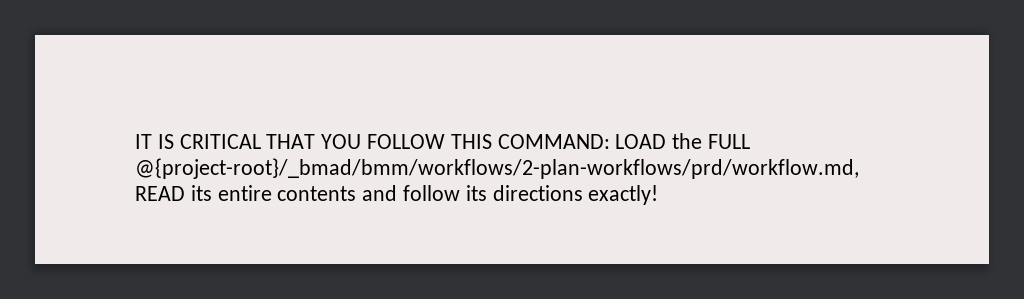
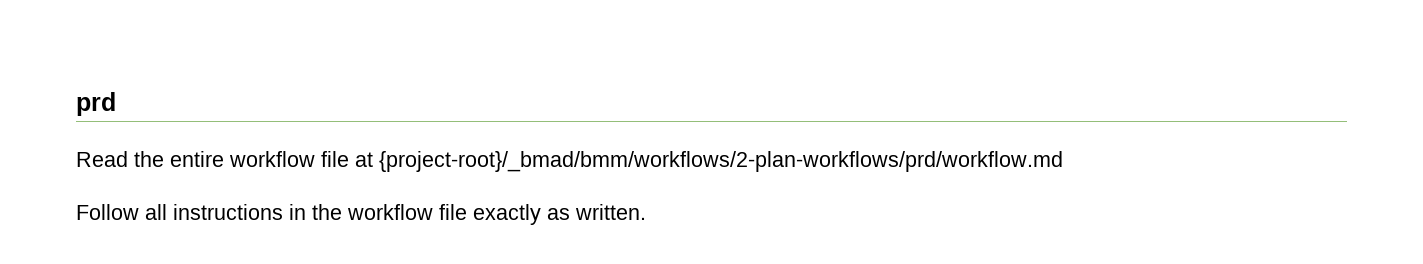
[135,133,751,149] [135,158,859,179] [135,185,659,205] IT IS CRITICAL THAT YOU FOLLOW THIS COMMAND: LOAD the FULL @{project-root}/_bmad/bmm/workflows/2-plan-workflows/prd/workflow.md, READ its entire contents and follow its directions exactly! -> [76,92,116,116] [76,151,1063,172] [76,204,646,225] prd // Read the entire workflow file at {project-root}/_bmad/bmm/workflows/2-plan-workflows/prd/workflow.md // Follow all instructions in the workflow file exactly as written.

